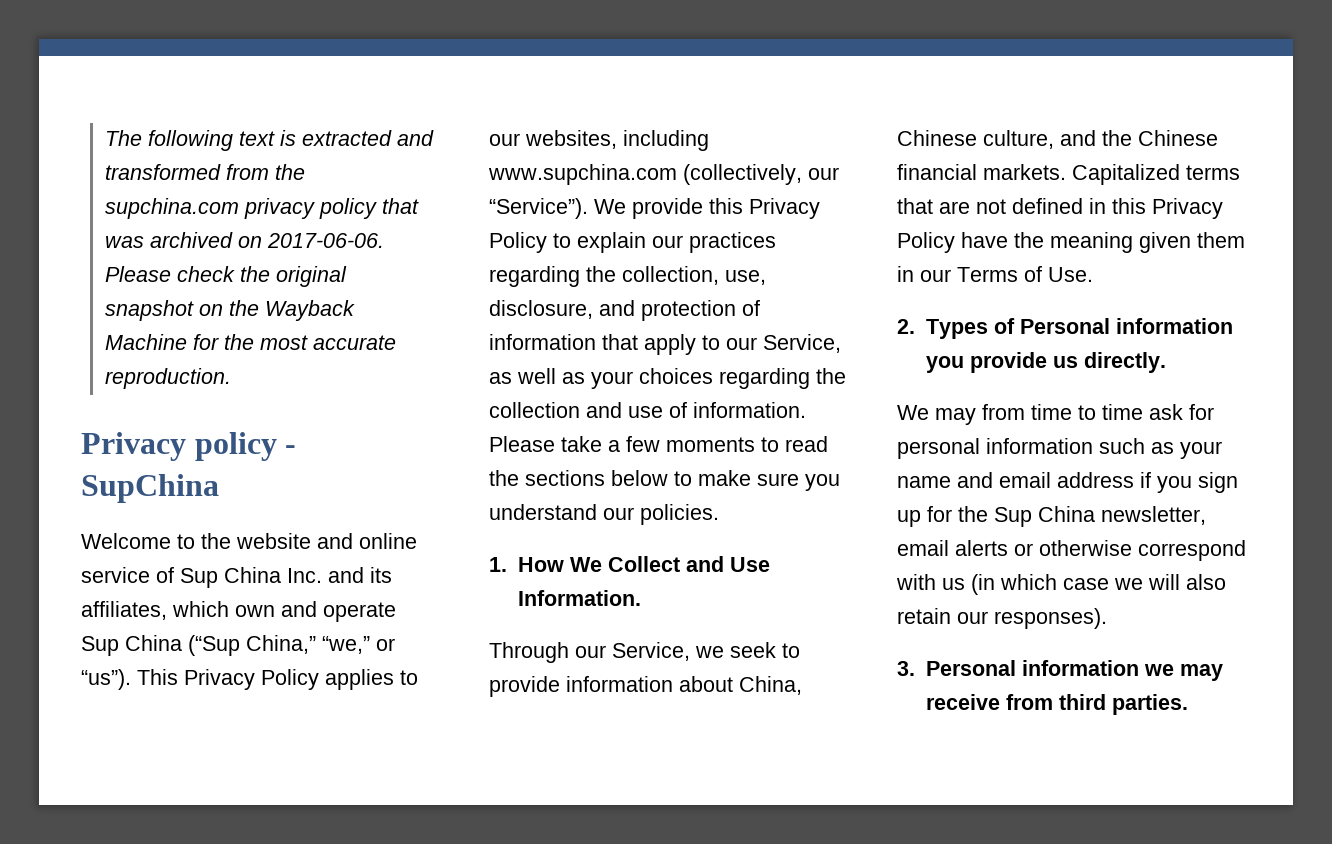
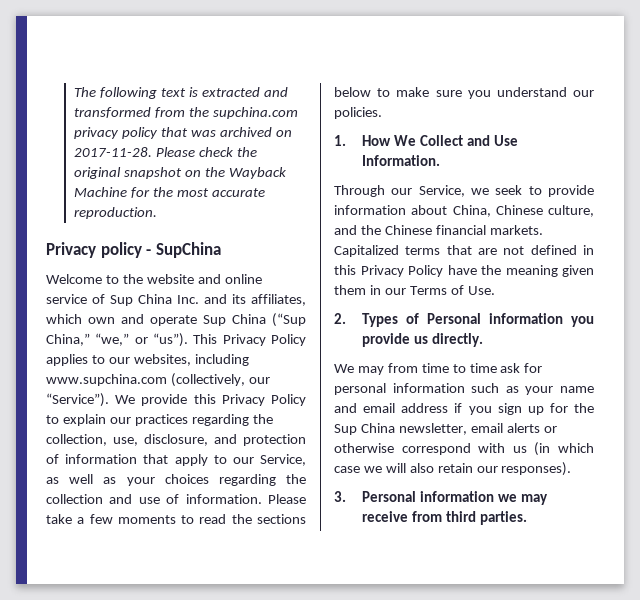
[267,233,385,248] 2017-06-06. -> [74,147,153,157] 2017-11-28.

